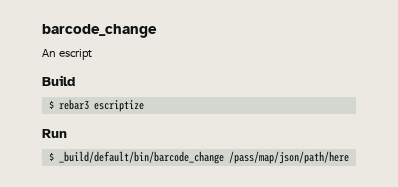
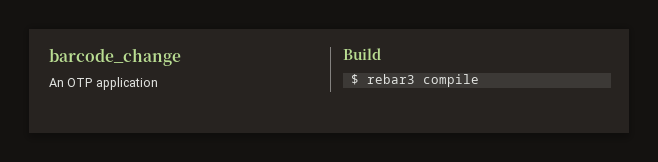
[58,49,92,60] escript -> [67,77,158,90] OTP application
[93,100,144,112] [42,129,67,138] [48,151,349,164] escriptize // Run // $ _build/default/bin/barcode_change /pass/map/json/path/here -> [422,74,479,87] compile

